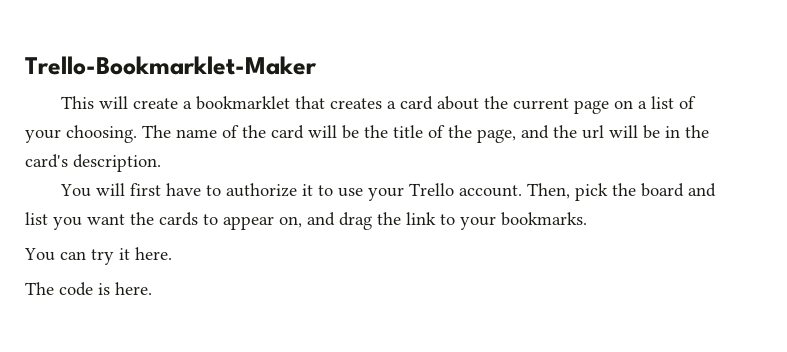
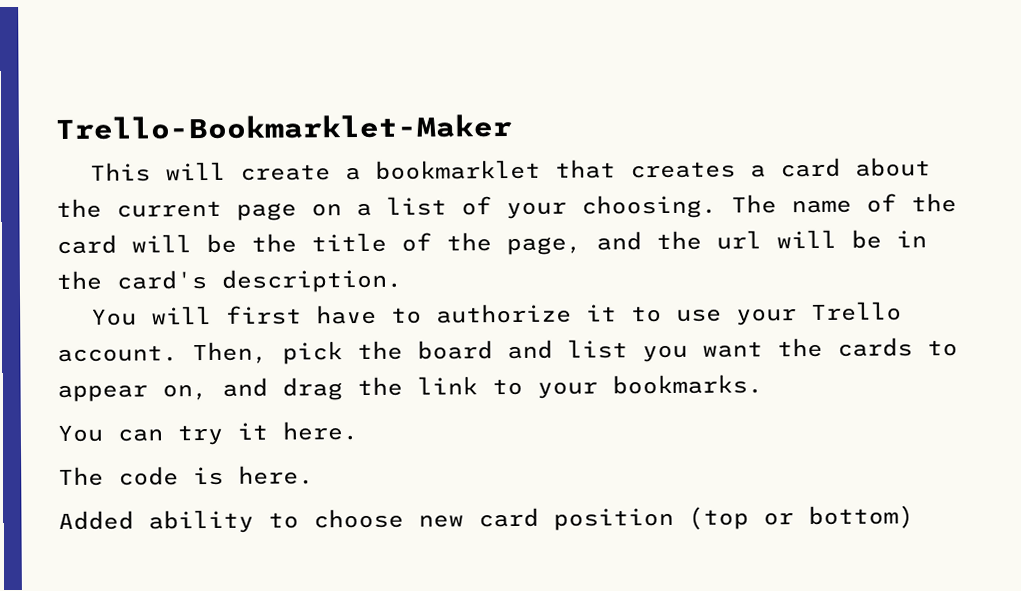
(152, 288) none -> [58,505,914,534] // Added ability to choose new card position (top or bottom)

